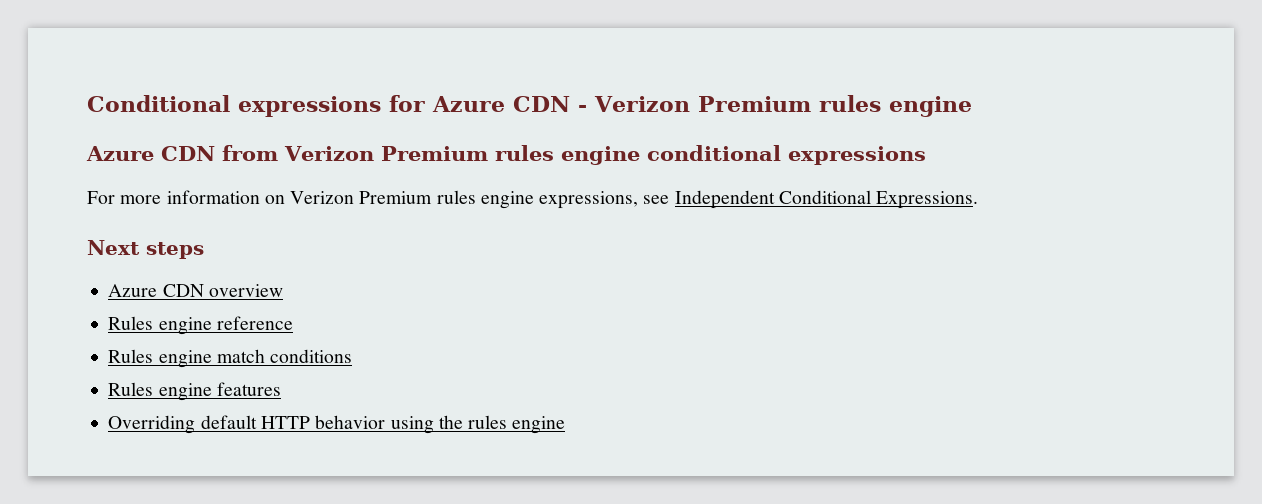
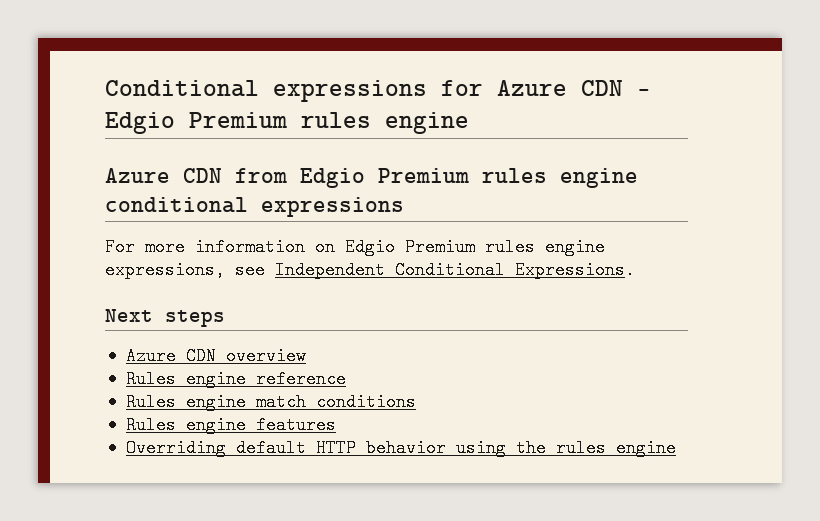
[594,96,690,112] Verizon -> [105,112,175,134] Edgio
[284,146,374,161] Verizon -> [300,168,365,188] Edgio
[290,191,355,204] Verizon -> [345,238,395,256] Edgio

